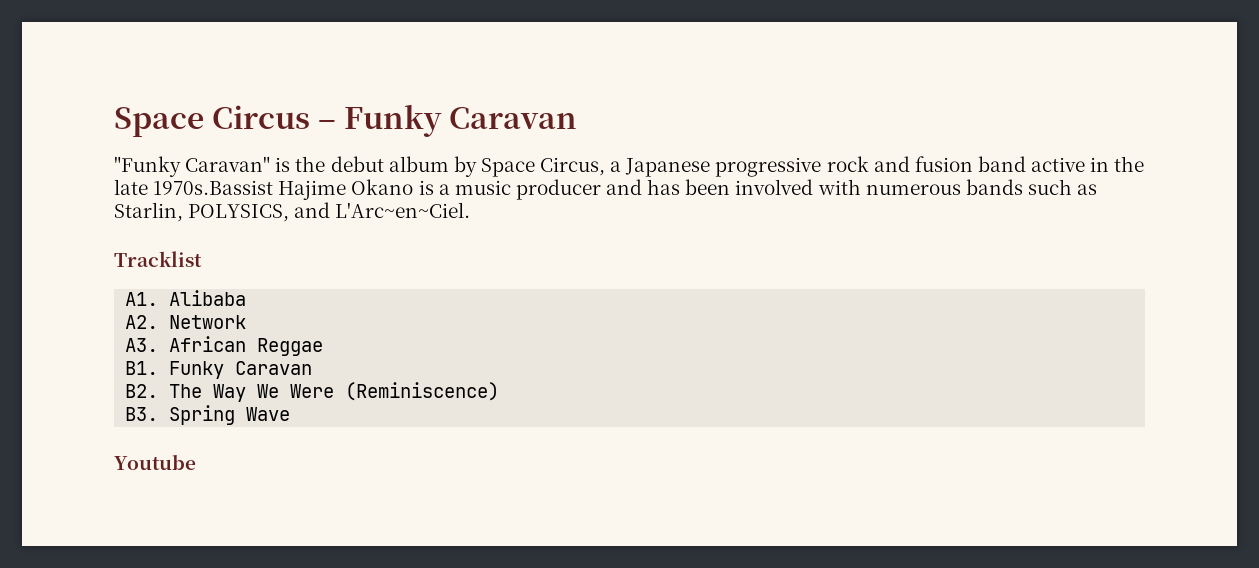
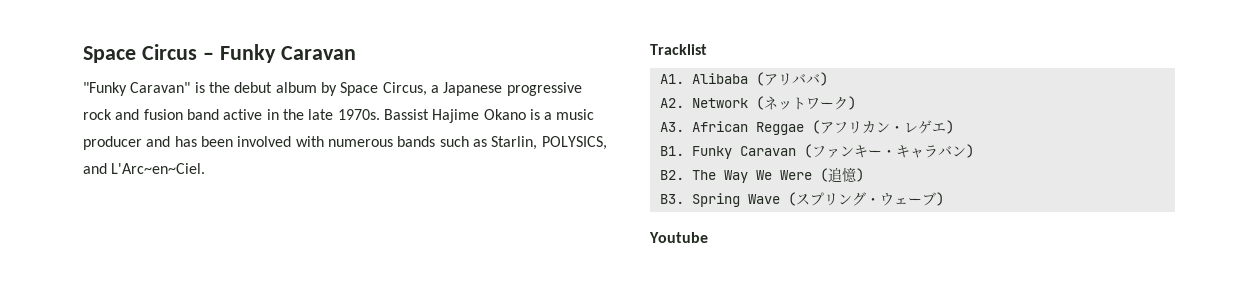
[153,180,274,195] 1970s.Bassist -> [337,109,429,120] 1970s. Bassist
[125,315,247,329] [125,336,324,356] [125,361,313,379] // A2. Network // A3. African Reggae // B1. Funky Caravan -> [755,72,828,86] [659,96,856,110] [659,120,954,135] [659,144,974,159] (アリババ) // A2. Network (ネットワーク) // A3. African Reggae (アフリカン・レゲエ) // B1. Funky Caravan (ファンキー・キャラバン)
[345,382,500,401] (Reminiscence) -> [819,167,864,183] (追憶)
(291, 414) none -> [787,192,944,206] (スプリング・ウェーブ)

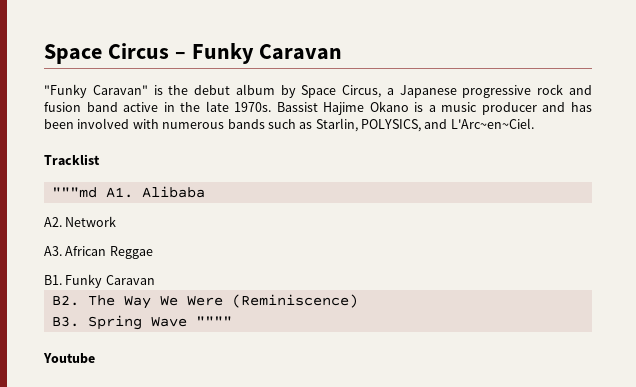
(707, 49) none -> [51,187,97,198] """md
[755,72,828,86] [659,96,856,110] [659,120,954,135] [659,144,974,159] (アリババ) // A2. Network (ネットワーク) // A3. African Reggae (アフリカン・レゲエ) // B1. Funky Caravan (ファンキー・キャラバン) -> [44,216,117,227] [44,246,153,259] [44,274,155,288] // A2. Network // A3. African Reggae // B1. Funky Caravan
[819,167,864,183] (追憶) -> [231,294,358,308] (Reminiscence)
[787,192,944,206] (スプリング・ウェーブ) -> [195,316,232,326] """"

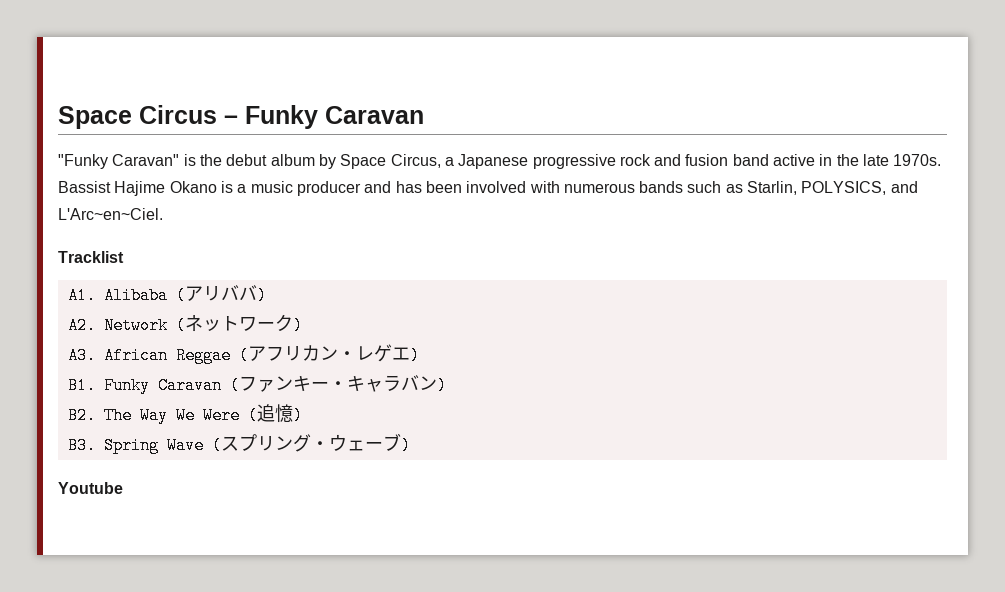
[51,187,97,198] """md -> (124, 257) none
[44,216,117,227] [44,246,153,259] [44,274,155,288] // A2. Network // A3. African Reggae // B1. Funky Caravan -> [175,285,267,304] [67,314,303,334] [67,344,420,364] [67,375,447,394] (アリババ) // A2. Network (ネットワーク) // A3. African Reggae (アフリカン・レゲエ) // B1. Funky Caravan (ファンキー・キャラバン)
[231,294,358,308] (Reminiscence) -> [247,404,303,424] (追憶)
[195,316,232,326] """" -> [211,433,411,454] (スプリング・ウェーブ)

